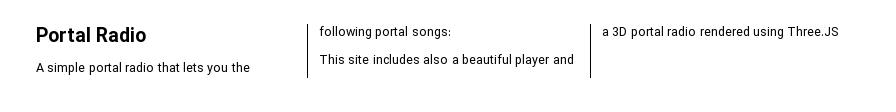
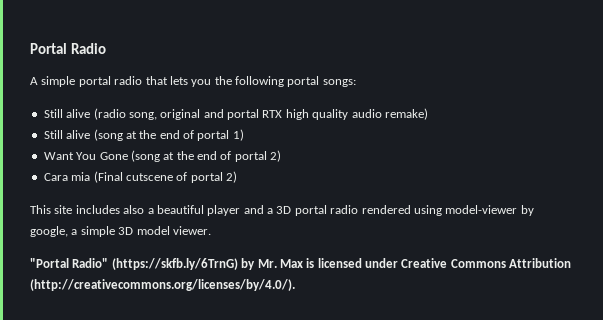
(451, 34) none -> [43,108,428,120] [43,129,244,141] [43,150,282,162] [43,171,237,183] // Still alive (radio song, original and portal RTX high quality audio remake) // Still alive (song at the end of portal 1) // Want You Gone (song at the end of portal 2) // Cara mia (Final cutscene of portal 2)
[787,26,839,36] Three.JS -> [445,205,534,216] [30,226,211,237] [30,258,572,270] [30,279,295,291] model-viewer by google, a simple 3D model viewer. // "Portal Radio" (https://skfb.ly/6TrnG) by Mr. Max is licensed under Creative Commons Attribution (http://creativecommons.org/licenses/by/4.0/).

